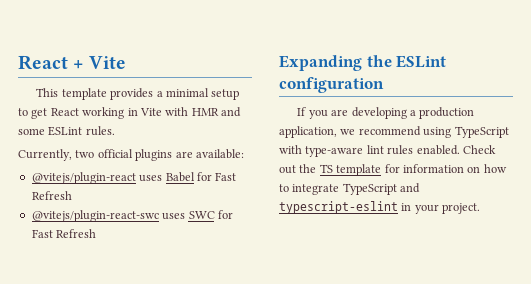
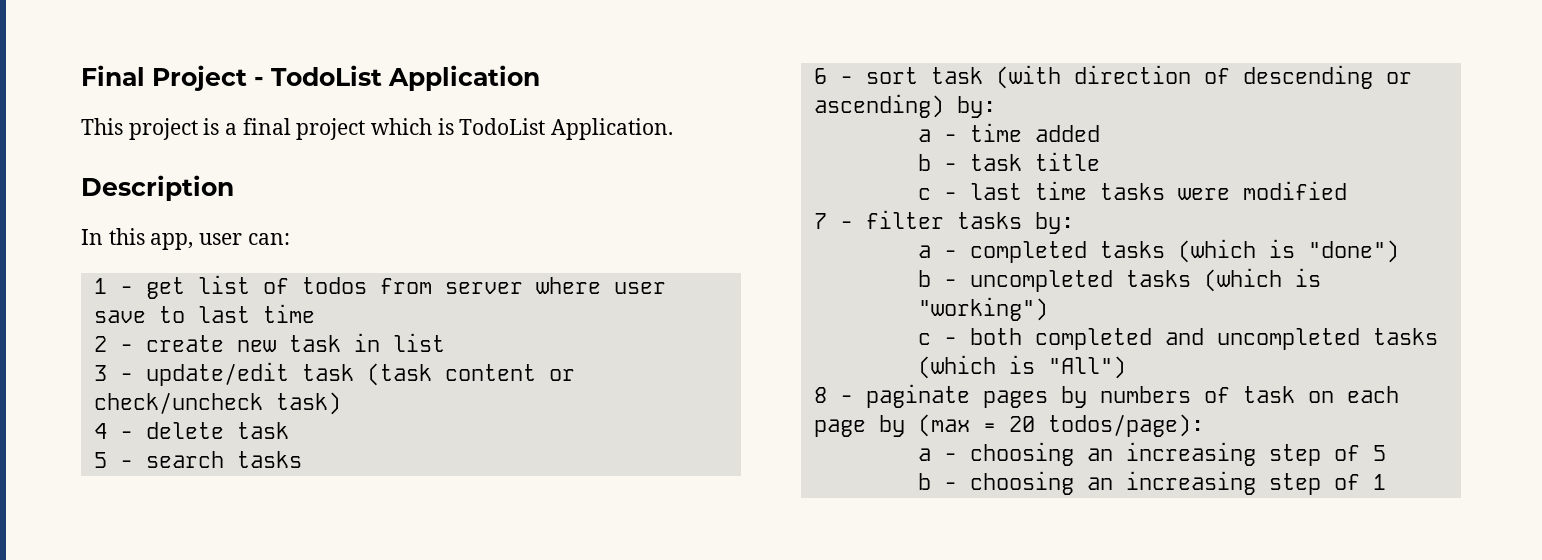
[18,55,126,70] [36,88,240,100] [18,107,241,119] [18,126,115,136] [18,149,244,161] [31,172,237,184] [31,191,72,200] [31,210,233,222] [31,229,97,238] [279,55,447,71] [279,77,384,93] [297,107,475,119] [279,126,509,138] [279,145,496,157] [279,164,507,176] [279,183,421,195] [279,201,481,214] React + Vite // This template provides a minimal setup to get React working in Vite with HMR and some ESLint rules. // Currently, two official plugins are available: // @vitejs/plugin-react uses Babel for Fast Refresh // @vitejs/plugin-react-swc uses SWC for Fast Refresh // Expanding the ESLint configuration // If you are developing a production application, we recommend using TypeScript with type-aware lint rules enabled. Check out the TS template for information on how to integrate TypeScript and typescript-eslint in your project. -> [81,65,540,91] [81,118,674,140] [81,175,234,201] [81,228,290,250] [93,275,666,299] [93,304,315,323] [93,333,445,352] [93,362,575,386] [93,392,341,415] [93,422,289,439] [93,451,302,468] [813,65,1412,89] [813,94,996,118] [917,123,1100,142] [917,152,1100,171] [917,181,1347,200] [813,210,1074,234] [917,239,1399,263] [917,268,1321,292] [917,297,1048,321] [917,328,1438,350] [917,355,1126,379] [813,384,1399,408] [813,414,1204,437] [917,442,1386,466] [917,471,1386,495] Final Project - TodoList Application // This project is a final project which is TodoList Application. // Description // In this app, user can: // 1 - get list of todos from server where user save to last time // 2 - create new task in list // 3 - update/edit task (task content or check/uncheck task) // 4 - delete task // 5 - search tasks // 6 - sort task (with direction of descending or ascending) by: // a - time added // b - task title // c - last time tasks were modified // 7 - filter tasks by: // a - completed tasks (which is "done") // b - uncompleted tasks (which is "working") // c - both completed and uncompleted tasks (which is "All") // 8 - paginate pages by numbers of task on each page by (max = 20 todos/page): // a - choosing an increasing step of 5 // b - choosing an increasing step of 1

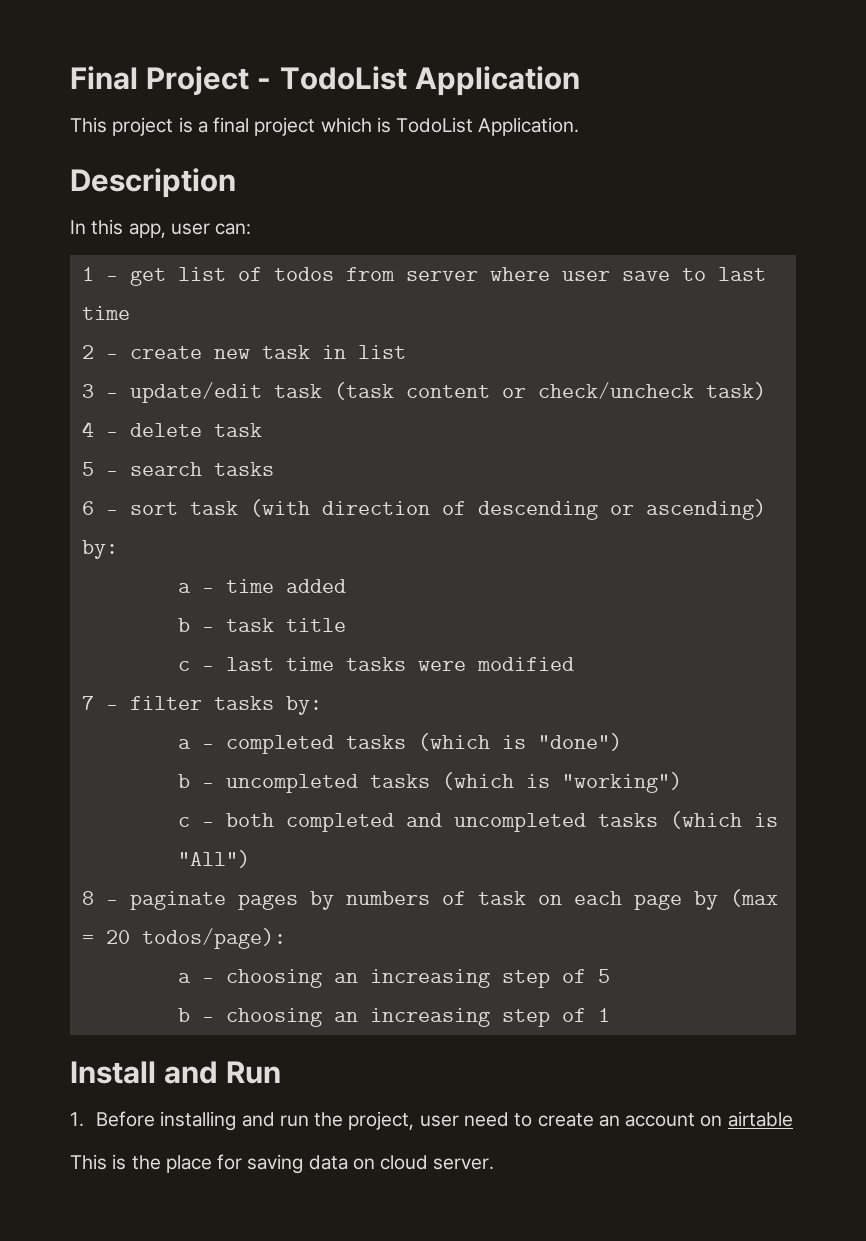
(1386, 482) none -> [70,1061,282,1084] [70,1111,793,1131] [70,1154,495,1174] // Install and Run // 1. Before installing and run the project, user need to create an account on airtable // This is the place for saving data on cloud server.

